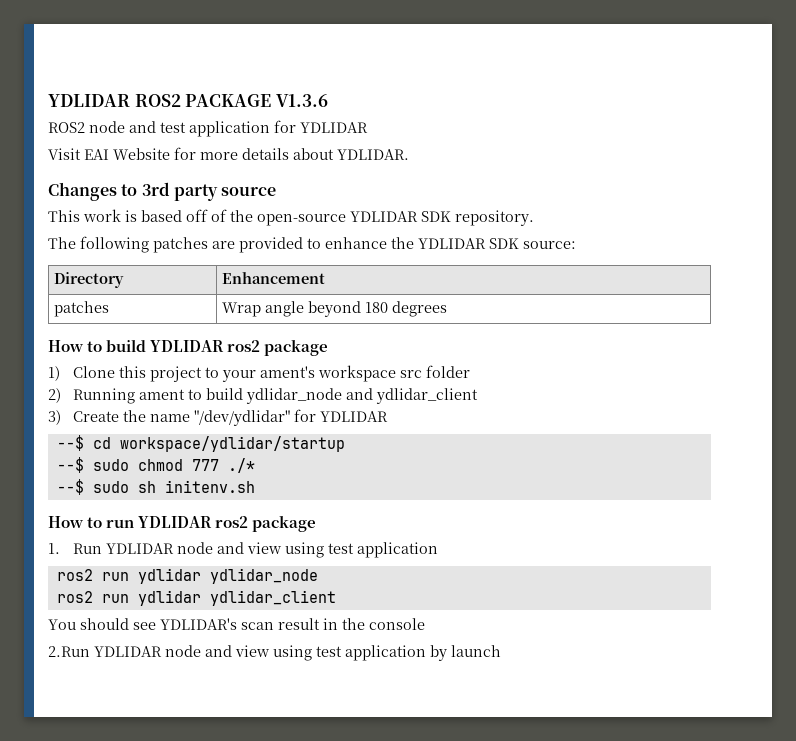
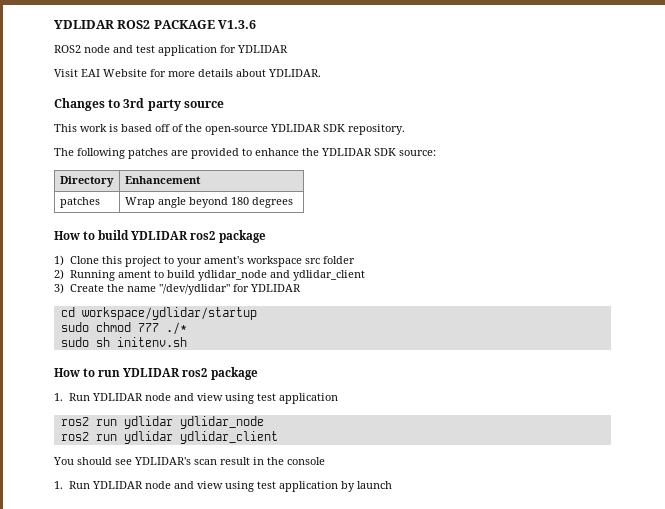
[56,435,84,451] --$ -> (301, 288) none
[56,457,84,473] --$ -> (257, 313) none
[56,479,84,495] --$ -> (187, 328) none
[48,646,90,657] 2.Run -> [54,481,90,489] 1. Run

